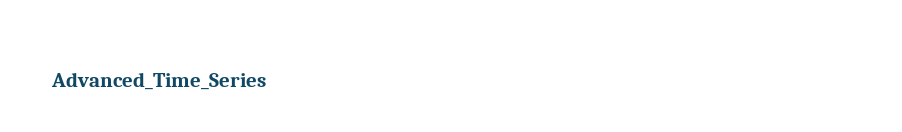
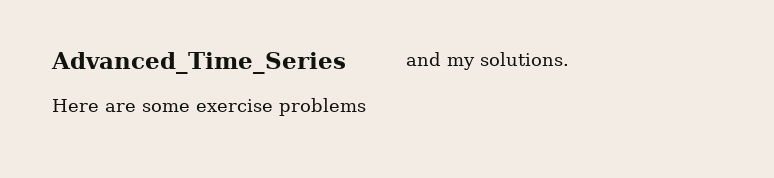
(266, 81) none -> [52,98,366,116] [406,52,569,70] // Here are some exercise problems and my solutions.

